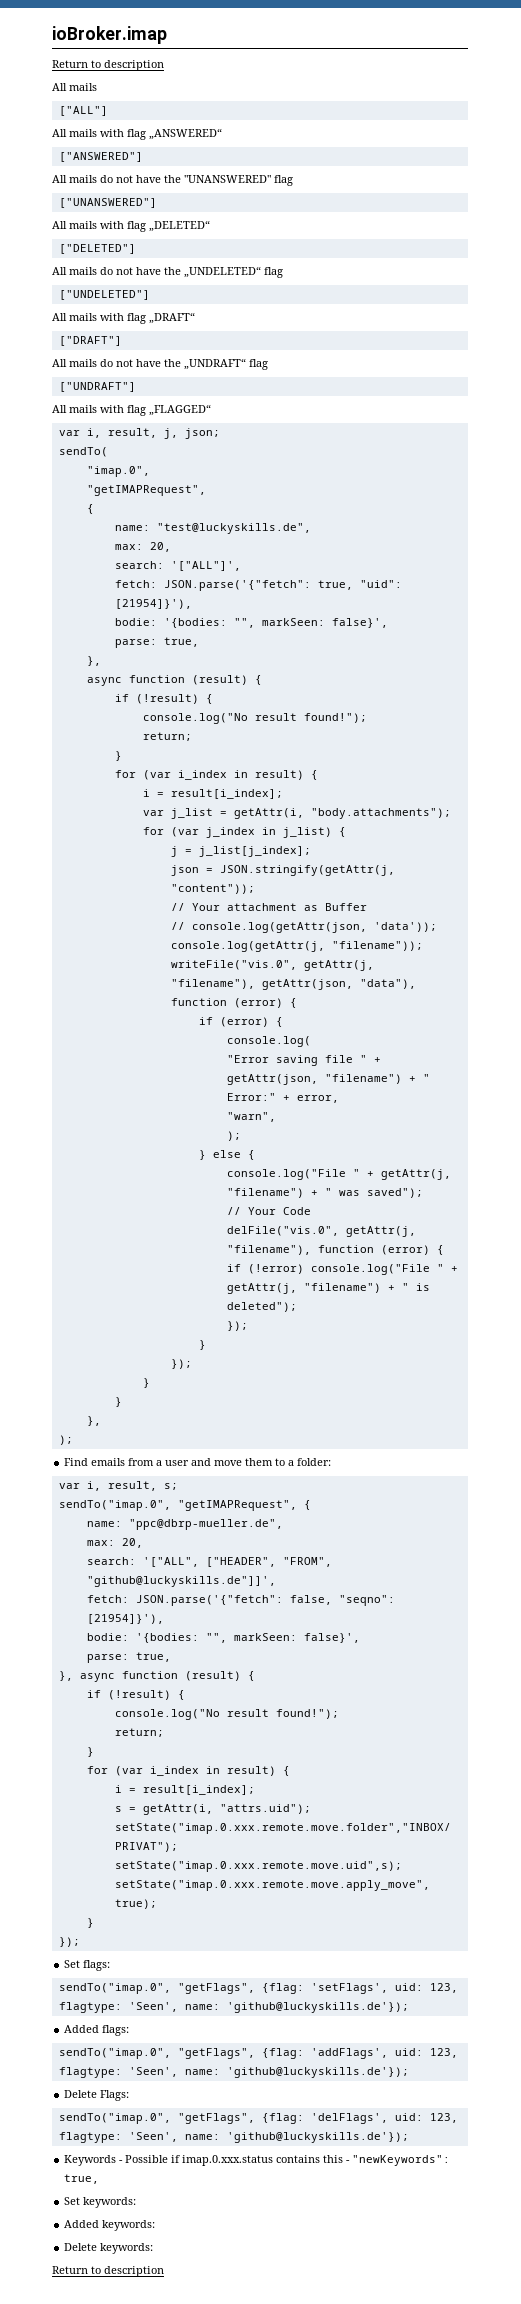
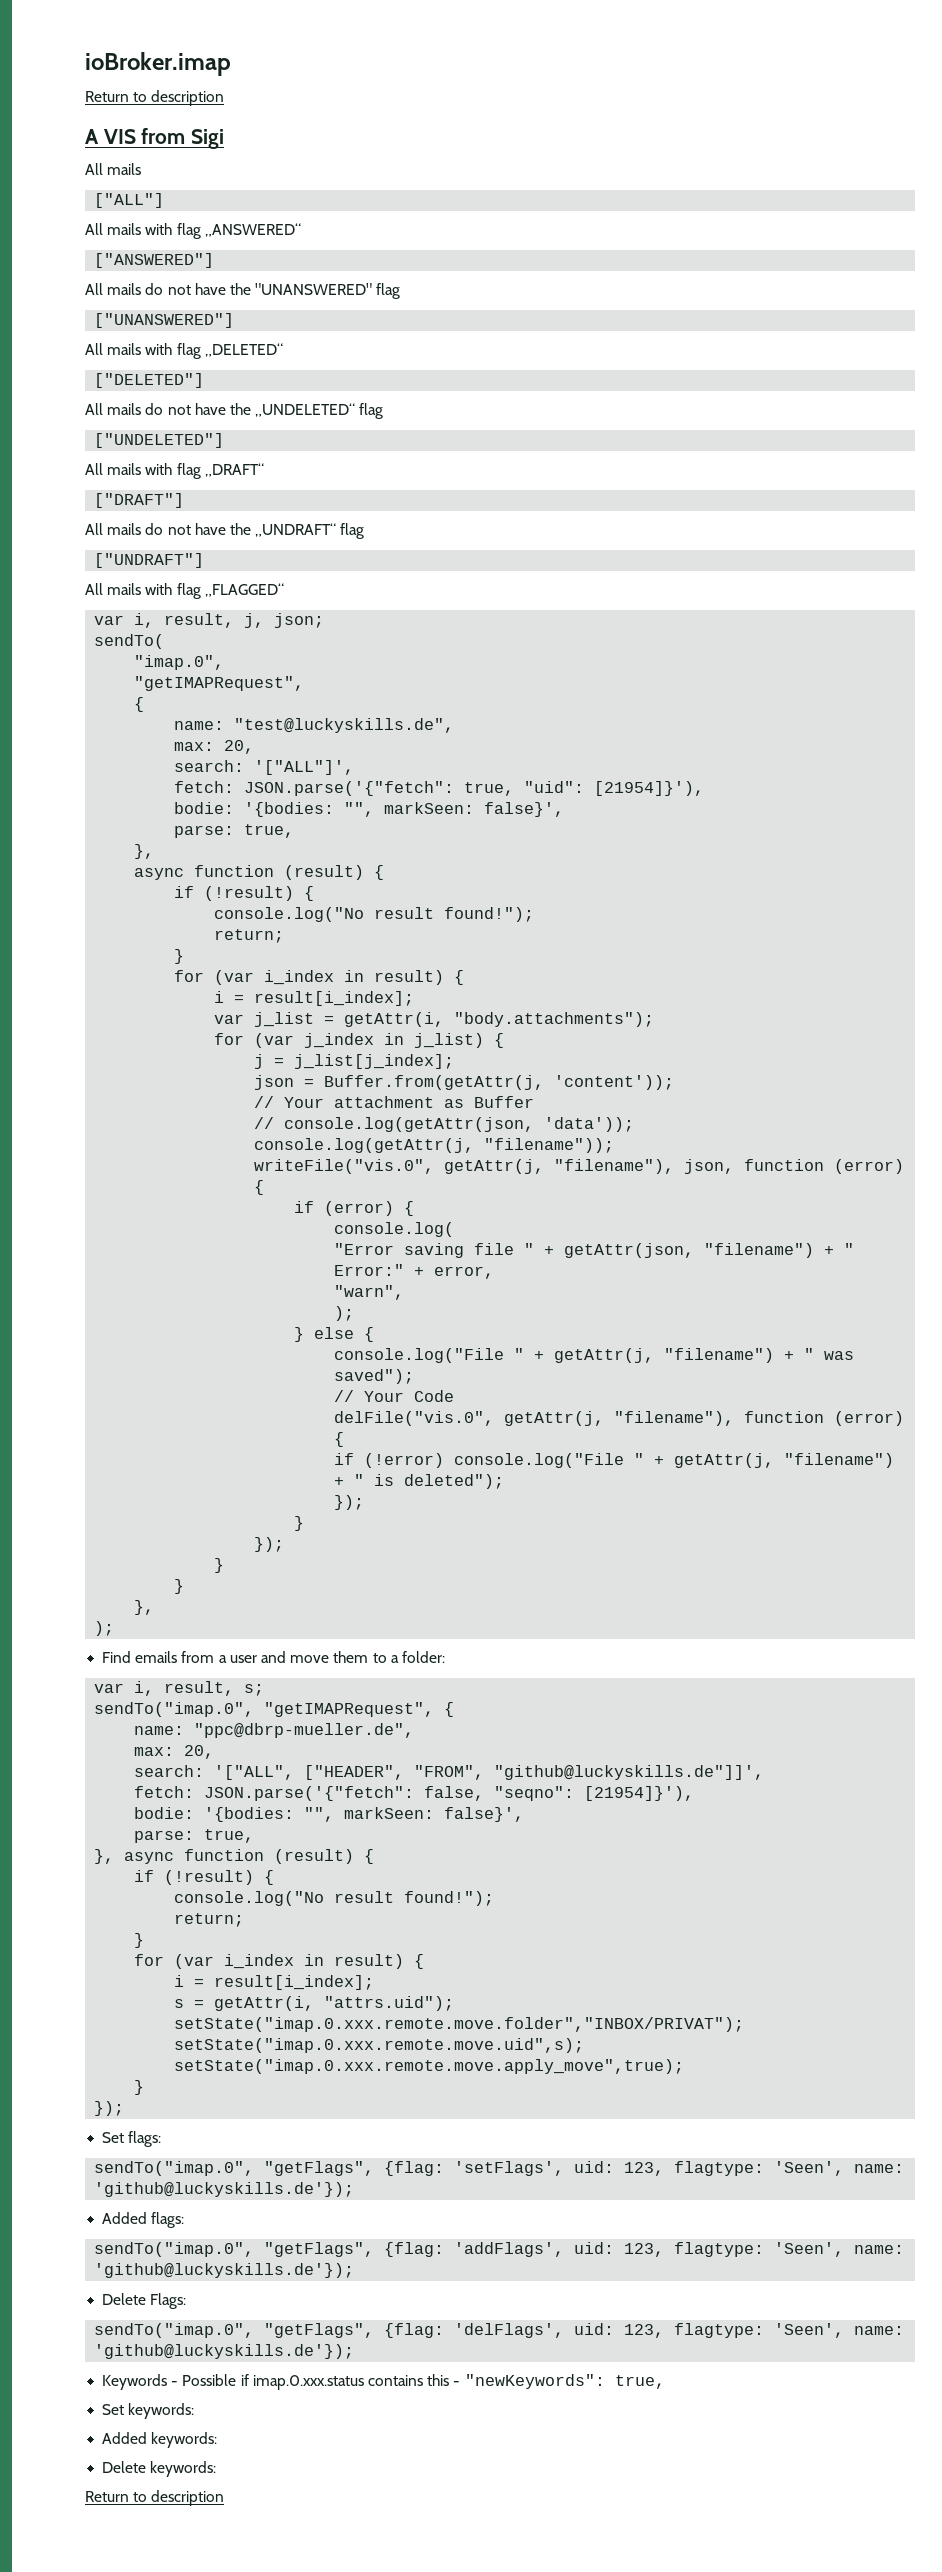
(164, 65) none -> [85,128,225,149] // A VIS from Sigi
[219,865,395,876] [170,884,255,894] JSON.stringify(getAttr(j, "content")); -> [324,1075,675,1090] Buffer.from(getAttr(j, 'content'));
[261,979,416,990] getAttr(json, "data"), -> [684,1159,735,1174] json,

